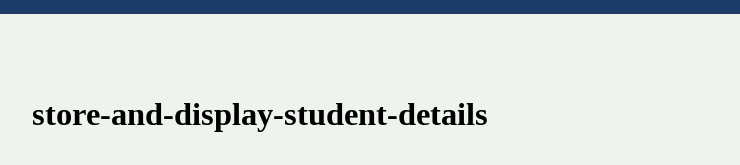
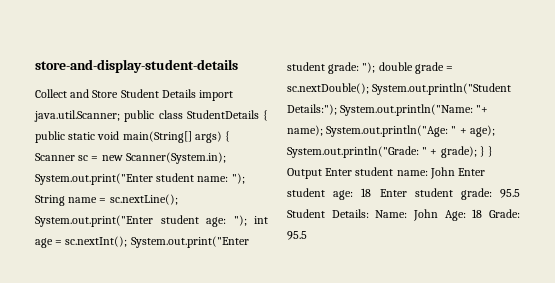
(488, 117) none -> [35,89,234,101] [34,110,268,122] [35,131,231,143] [35,152,226,164] [35,173,245,185] [35,194,178,206] [35,215,268,227] [35,236,249,248] [287,62,454,74] [287,83,512,95] [287,104,489,116] [287,125,495,137] [287,146,494,158] [287,167,486,179] [287,188,520,200] [287,209,520,221] [287,231,307,240] // Collect and Store Student Details import java.util.Scanner; public class StudentDetails { public static void main(String[] args) { Scanner sc = new Scanner(System.in); System.out.print("Enter student name: "); String name = sc.nextLine(); System.out.print("Enter student age: "); int age = sc.nextInt(); System.out.print("Enter student grade: "); double grade = sc.nextDouble(); System.out.println("Student Details:"); System.out.println("Name: "+ name); System.out.println("Age: " + age); System.out.println("Grade: " + grade); } } Output Enter student name: John Enter student age: 18 Enter student grade: 95.5 Student Details: Name: John Age: 18 Grade: 95.5

